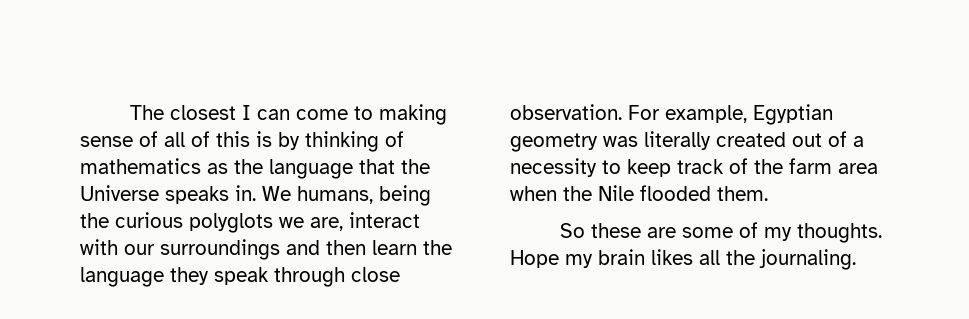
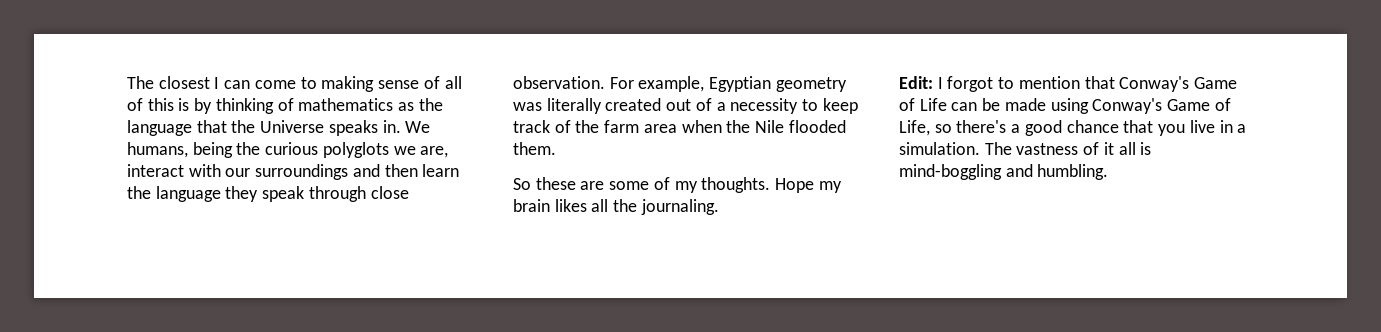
(856, 259) none -> [899,76,1238,92] [899,98,1231,114] [899,120,1247,136] [899,142,1152,155] [899,164,1109,180] // Edit: I forgot to mention that Conway's Game of Life can be made using Conway's Game of Life, so there's a good chance that you live in a simulation. The vastness of it all is mind-boggling and humbling.

